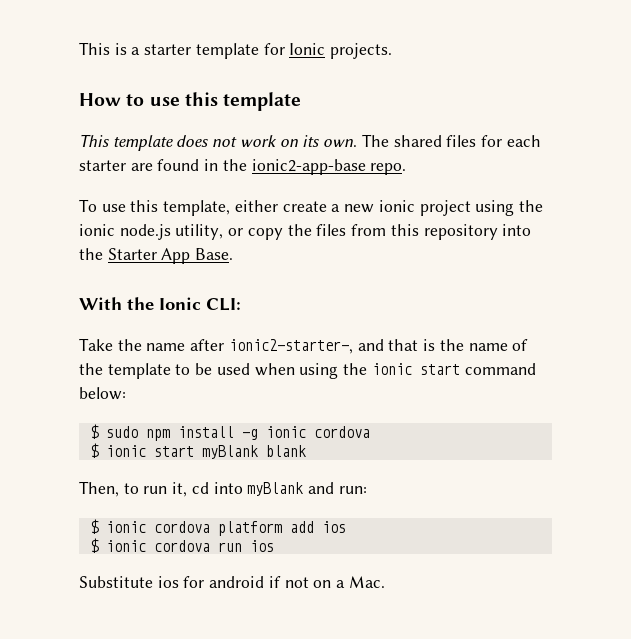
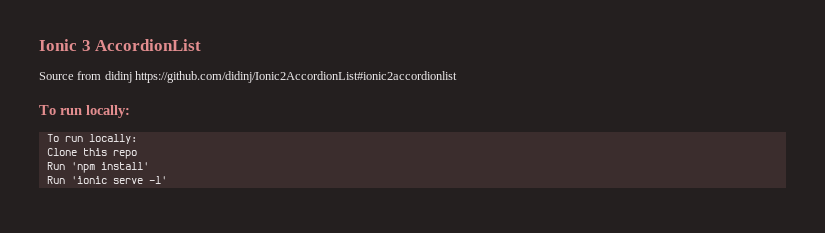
[79,42,393,59] [79,92,302,111] [79,134,541,151] [79,159,407,175] [79,199,543,216] [79,224,532,240] [79,248,234,264] [79,297,241,311] [79,338,529,354] [79,363,536,379] [79,387,126,400] [89,424,370,441] [89,443,306,459] [79,481,367,497] [89,519,346,536] [89,538,274,553] [79,576,385,588] This is a starter template for Ionic projects. // How to use this template // This template does not work on its own. The shared files for each starter are found in the ionic2-app-base repo. // To use this template, either create a new ionic project using the ionic node.js utility, or copy the files from this repository into the Starter App Base. // With the Ionic CLI: // Take the name after ionic2-starter-, and that is the name of the template to be used when using the ionic start command below: // $ sudo npm install -g ionic cordova // $ ionic start myBlank blank // Then, to run it, cd into myBlank and run: // $ ionic cordova platform add ios // $ ionic cordova run ios // Substitute ios for android if not on a Mac. -> [39,39,202,51] [39,71,458,83] [39,105,130,118] [46,134,137,144] [46,148,137,159] [46,162,149,173] [46,176,167,184] Ionic 3 AccordionList // Source from didinj https://github.com/didinj/Ionic2AccordionList#ionic2accordionlist // To run locally: // To run locally: // Clone this repo // Run 'npm install' // Run 'ionic serve -l'

